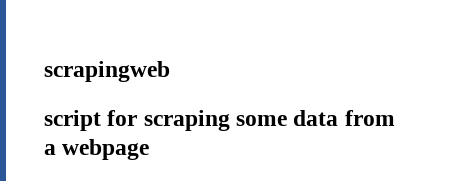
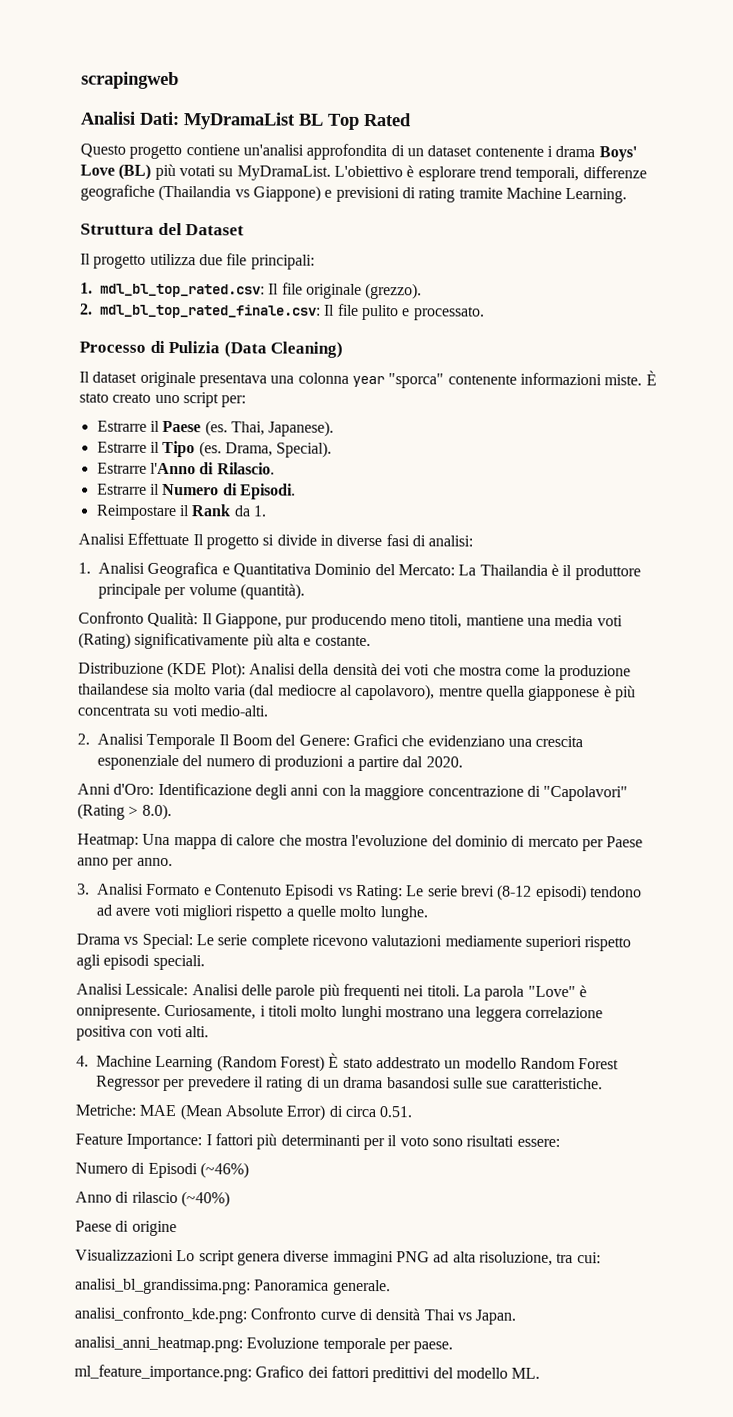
[44,110,395,131] [44,139,150,160] script for scraping some data from a webpage -> [80,111,412,130] [80,143,637,162] [80,163,647,183] [80,184,628,204] [80,222,245,236] [80,253,315,270] [80,282,423,300] [79,303,485,321] [79,340,344,358] [79,370,657,389] [79,392,247,408] [96,420,335,437] [96,440,333,458] [96,462,275,475] [96,483,296,500] [95,504,267,521] [78,532,474,550] [78,561,641,581] [98,583,306,600] [78,611,623,630] [78,632,371,650] [78,661,631,681] [78,683,636,702] [77,705,269,717] [77,733,584,750] [97,754,463,772] [77,782,629,802] [77,803,172,821] [77,833,644,852] [77,857,173,870] [77,883,642,902] [96,904,428,922] [76,933,632,952] [76,954,205,971] [76,983,587,1001] [76,1004,603,1022] [76,1025,209,1041] [76,1052,620,1072] [96,1075,603,1092] [75,1104,413,1121] [75,1133,560,1151] [75,1162,249,1179] [75,1191,230,1208] [75,1220,177,1237] [75,1249,601,1267] [75,1278,391,1296] [74,1306,517,1325] [74,1336,454,1354] [74,1364,541,1383] Analisi Dati: MyDramaList BL Top Rated // Questo progetto contiene un'analisi approfondita di un dataset contenente i drama Boys' Love (BL) più votati su MyDramaList. L'obiettivo è esplorare trend temporali, differenze geografiche (Thailandia vs Giappone) e previsioni di rating tramite Machine Learning. // Struttura del Dataset // Il progetto utilizza due file principali: // 1. mdl_bl_top_rated.csv: Il file originale (grezzo). // 2. mdl_bl_top_rated_finale.csv: Il file pulito e processato. // Processo di Pulizia (Data Cleaning) // Il dataset originale presentava una colonna year "sporca" contenente informazioni miste. È stato creato uno script per: // Estrarre il Paese (es. Thai, Japanese). // Estrarre il Tipo (es. Drama, Special). // Estrarre l'Anno di Rilascio. // Estrarre il Numero di Episodi. // Reimpostare il Rank da 1. // Analisi Effettuate Il progetto si divide in diverse fasi di analisi: // 1. Analisi Geografica e Quantitativa Dominio del Mercato: La Thailandia è il produttore principale per volume (quantità). // Confronto Qualità: Il Giappone, pur producendo meno titoli, mantiene una media voti (Rating) significativamente più alta e costante. // Distribuzione (KDE Plot): Analisi della densità dei voti che mostra come la produzione thailandese sia molto varia (dal mediocre al capolavoro), mentre quella giapponese è più concentrata su voti medio-alti. // 2. Analisi Temporale Il Boom del Genere: Grafici che evidenziano una crescita esponenziale del numero di produzioni a partire dal 2020. // Anni d'Oro: Identificazione degli anni con la maggiore concentrazione di "Capolavori" (Rating > 8.0). // Heatmap: Una mappa di calore che mostra l'evoluzione del dominio di mercato per Paese anno per anno. // 3. Analisi Formato e Contenuto Episodi vs Rating: Le serie brevi (8-12 episodi) tendono ad avere voti migliori rispetto a quelle molto lunghe. // Drama vs Special: Le serie complete ricevono valutazioni mediamente superiori rispetto agli episodi speciali. // Analisi Lessicale: Analisi delle parole più frequenti nei titoli. La parola "Love" è onnipresente. Curiosamente, i titoli molto lunghi mostrano una leggera correlazione positiva con voti alti. // 4. Machine Learning (Random Forest) È stato addestrato un modello Random Forest Regressor per prevedere il rating di un drama basandosi sulle sue caratteristiche. // Metriche: MAE (Mean Absolute Error) di circa 0.51. // Feature Importance: I fattori più determinanti per il voto sono risultati essere: // Numero di Episodi (~46%) // Anno di rilascio (~40%) // Paese di origine // Visualizzazioni Lo script genera diverse immagini PNG ad alta risoluzione, tra cui: // analisi_bl_grandissima.png: Panoramica generale. // analisi_confronto_kde.png: Confronto curve di densità Thai vs Japan. // analisi_anni_heatmap.png: Evoluzione temporale per paese. // ml_feature_importance.png: Grafico dei fattori predittivi del modello ML.

